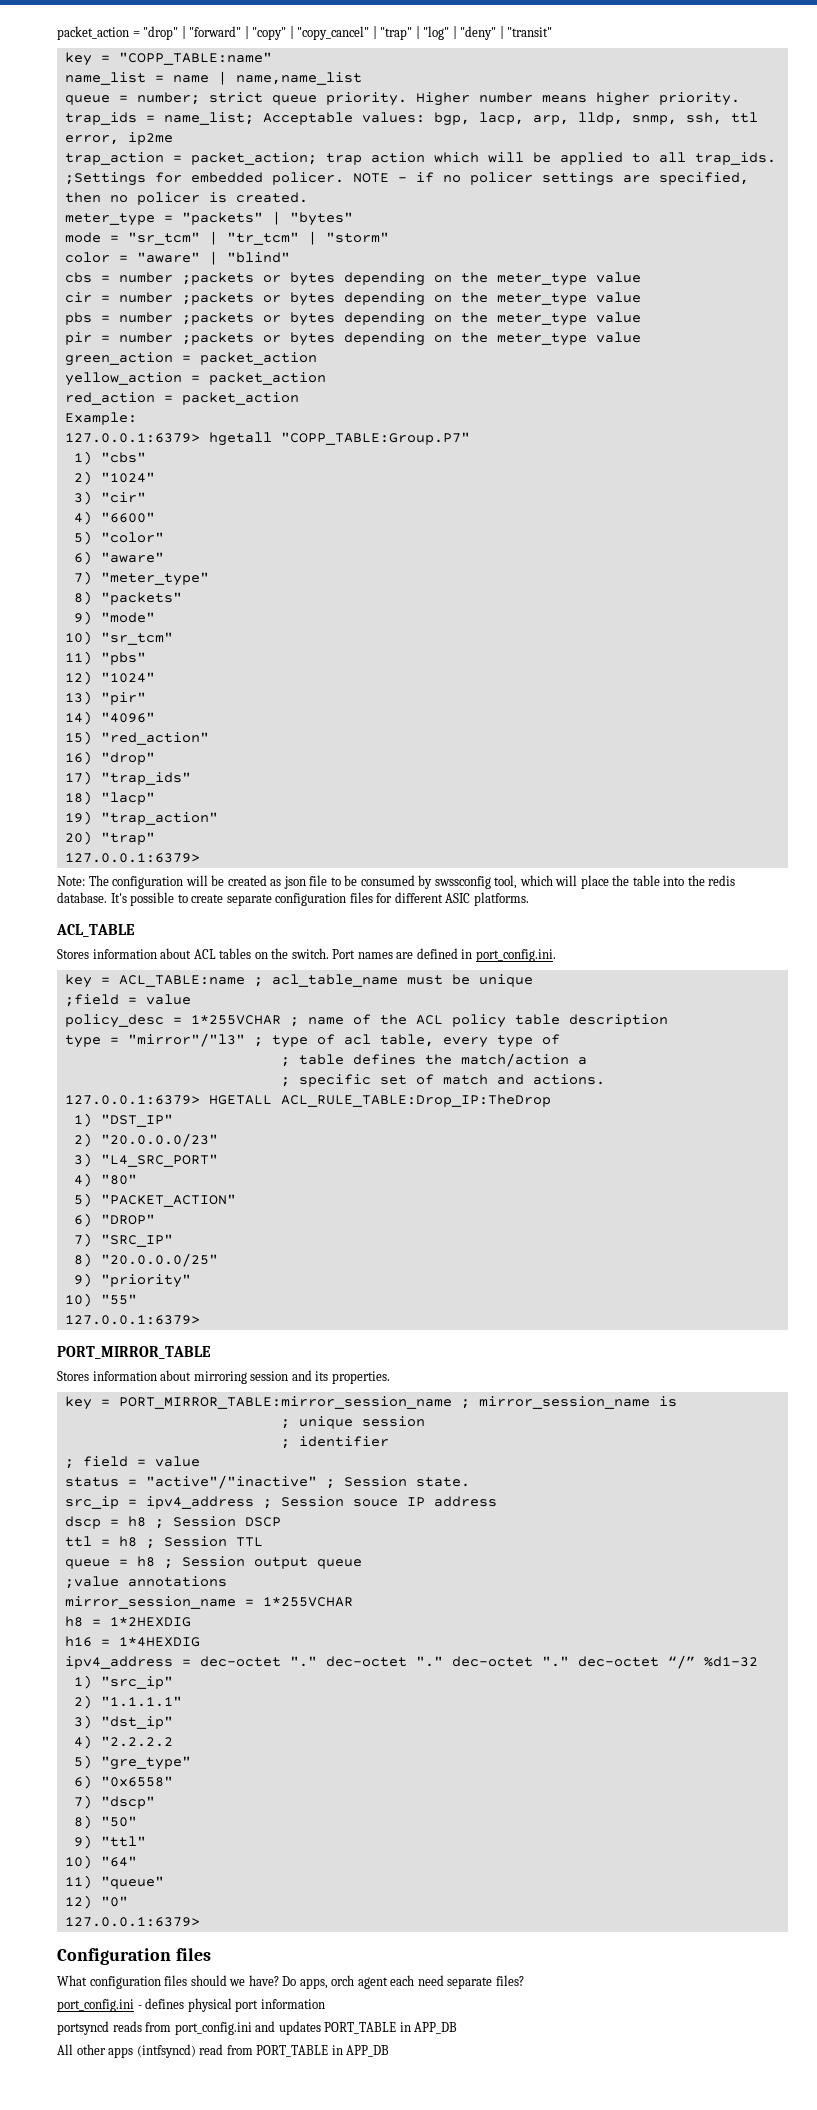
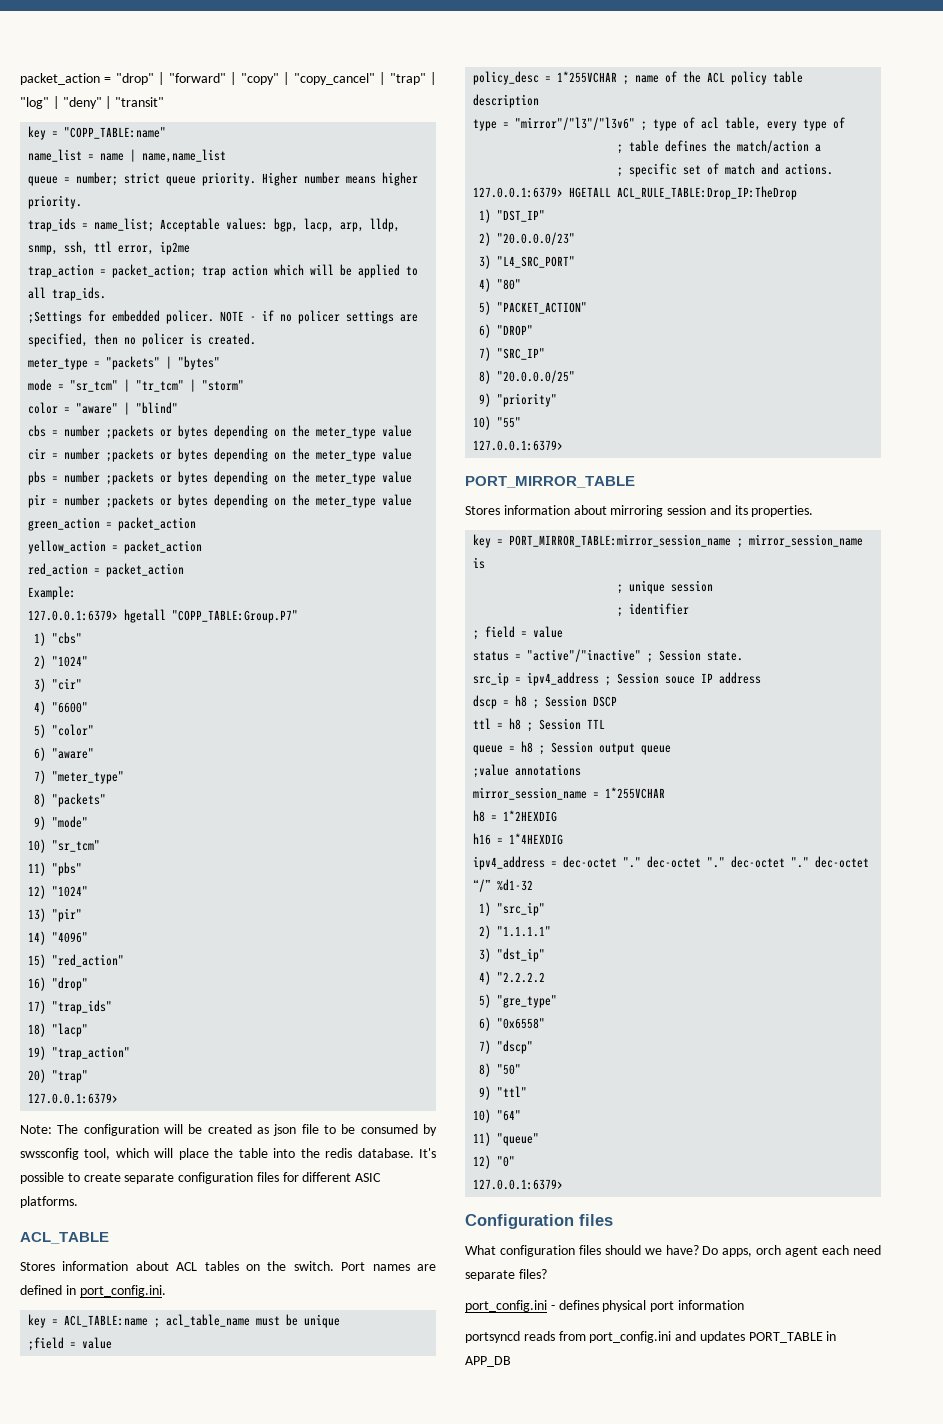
[127,1033,245,1047] "mirror"/"l3" -> [515,117,636,130] "mirror"/"l3"/"l3v6"
[57,2044,390,2058] // All other apps (intfsyncd) read from PORT_TABLE in APP_DB -> (511, 1361) none

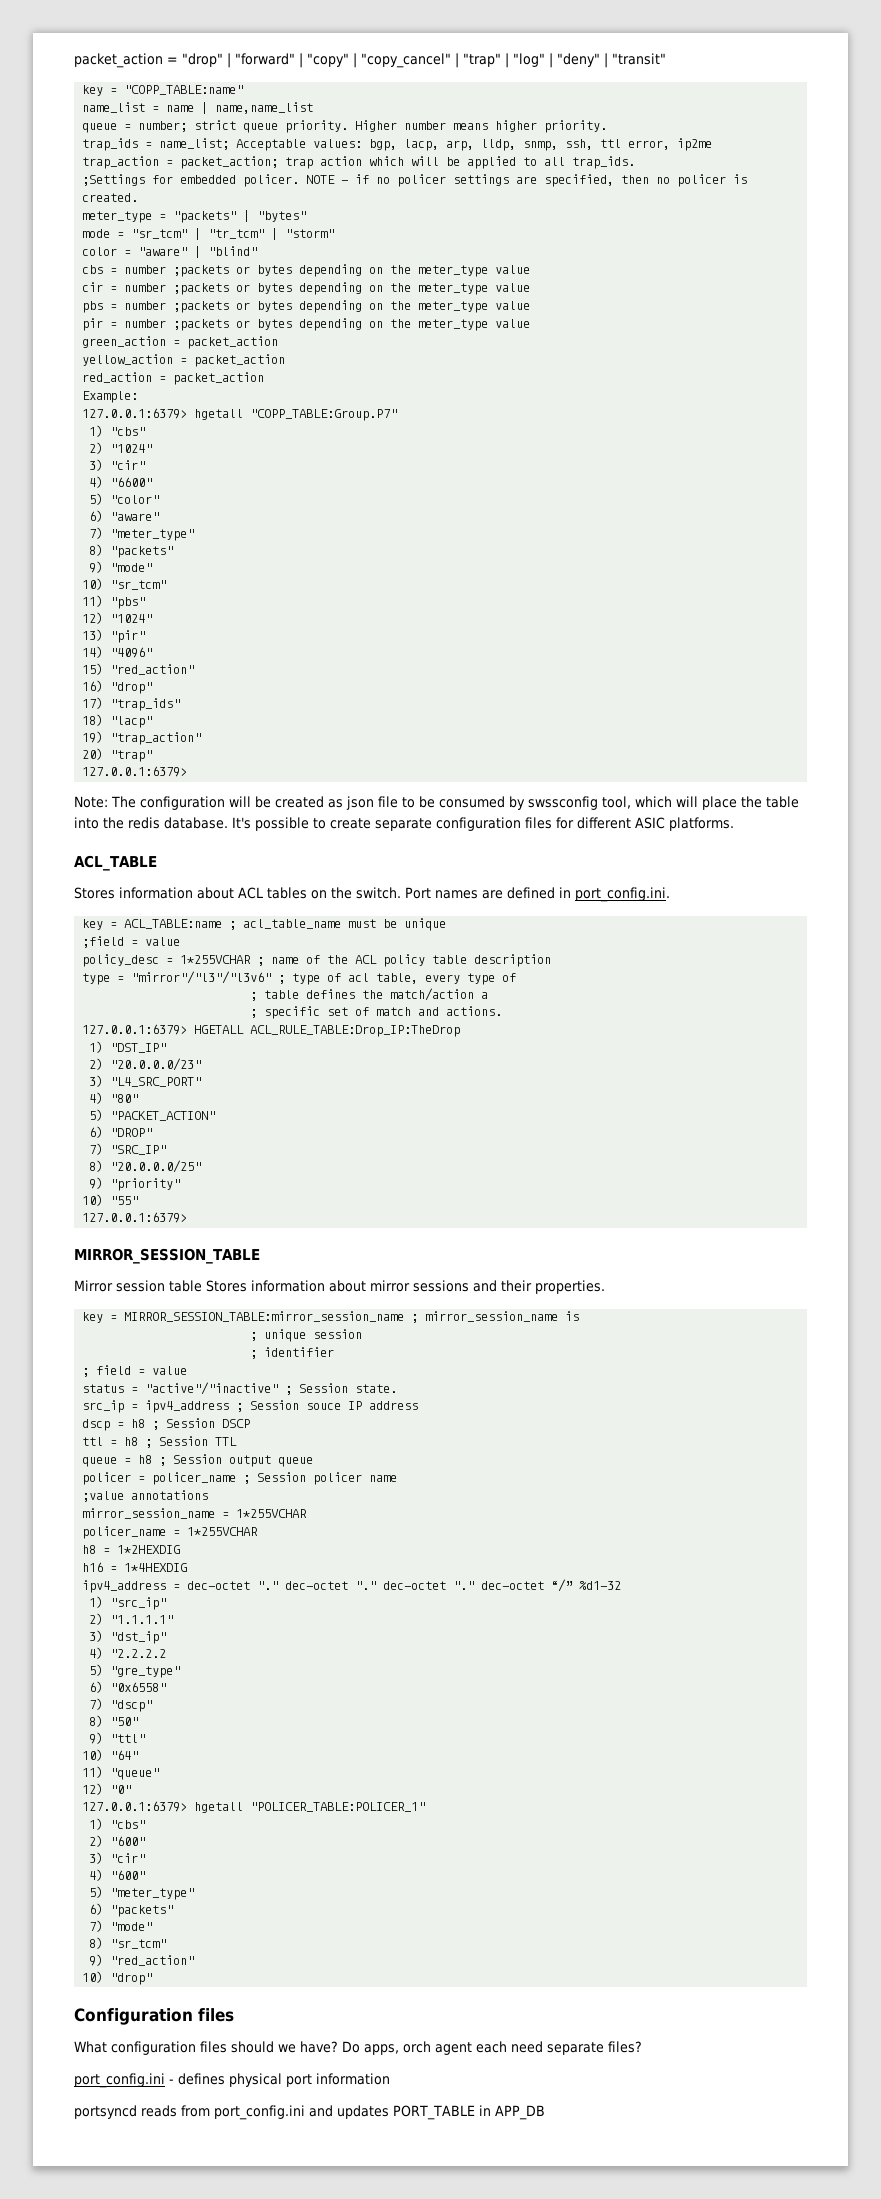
[465,476,635,488] [465,505,748,517] PORT_MIRROR_TABLE // Stores information about mirroring session and its -> [74,1248,260,1264] [74,1280,532,1292] MIRROR_SESSION_TABLE // Mirror session table Stores information about mirror sessions and their
[509,534,732,547] PORT_MIRROR_TABLE:mirror_session_name -> [124,1311,405,1322] MIRROR_SESSION_TABLE:mirror_session_name
(672, 750) none -> [82,1472,398,1485] // policer = policer_name ; Session policer name
(666, 793) none -> [82,1526,259,1539] // policer_name = 1*255VCHAR
(564, 1184) none -> [194,1802,426,1813] [89,1818,146,1830] [89,1835,146,1847] [89,1852,146,1864] [89,1869,146,1881] [89,1886,195,1900] [89,1903,174,1917] [89,1920,153,1932] [89,1937,167,1949] [89,1954,195,1966] [82,1971,153,1985] hgetall "POLICER_TABLE:POLICER_1" // 1) "cbs" // 2) "600" // 3) "cir" // 4) "600" // 5) "meter_type" // 6) "packets" // 7) "mode" // 8) "sr_tcm" // 9) "red_action" // 10) "drop"

